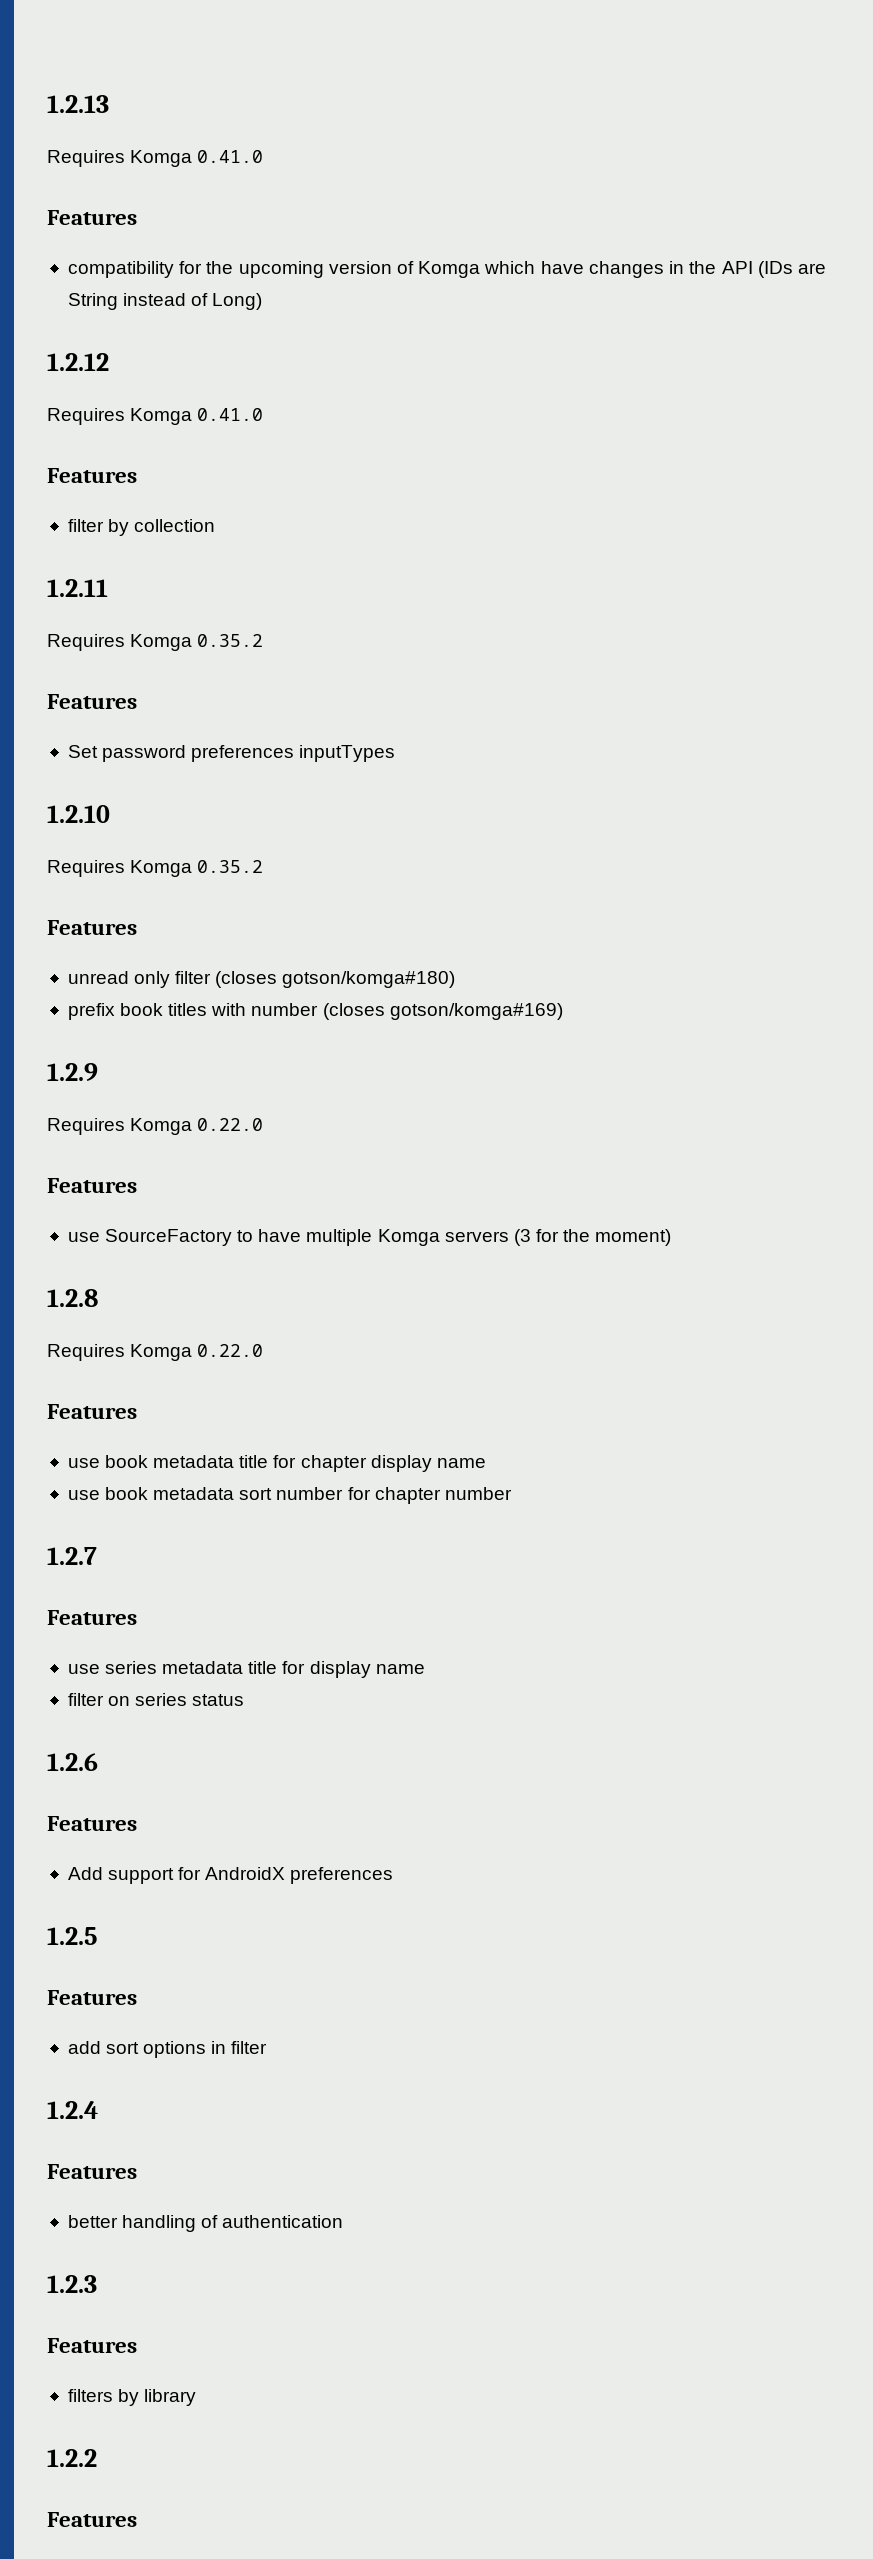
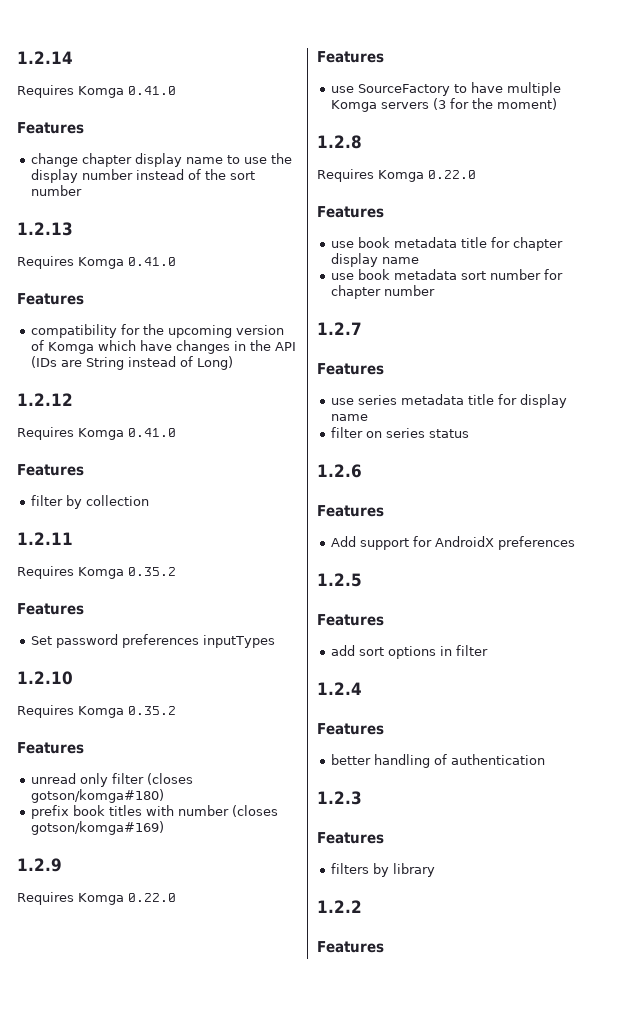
(47, 104) none -> [17,51,73,64] [17,85,176,98] [17,122,84,134] [30,153,292,167] [30,169,255,183] [30,185,82,196] 1.2.14 // Requires Komga 0.41.0 // Features // change chapter display name to use the display number instead of the sort number //

